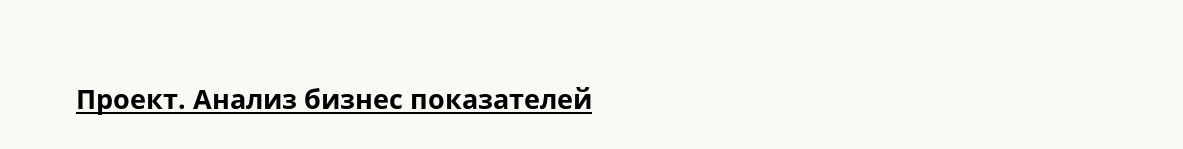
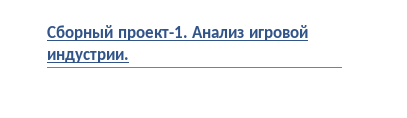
[76,87,593,115] Проект. Анализ бизнес показателей -> [47,25,308,41] [47,51,129,63] Сборный проект-1. Анализ игровой индустрии.

